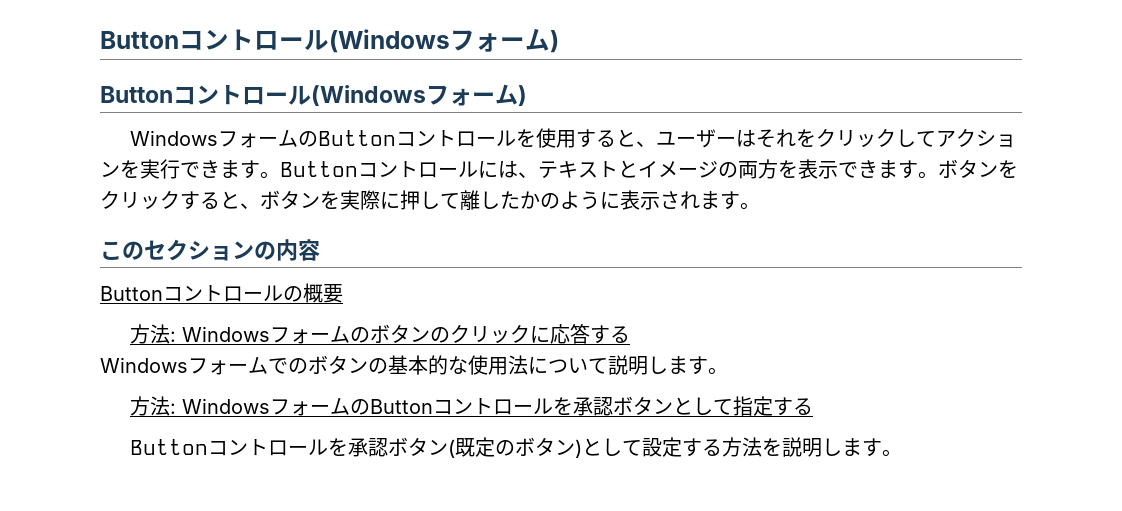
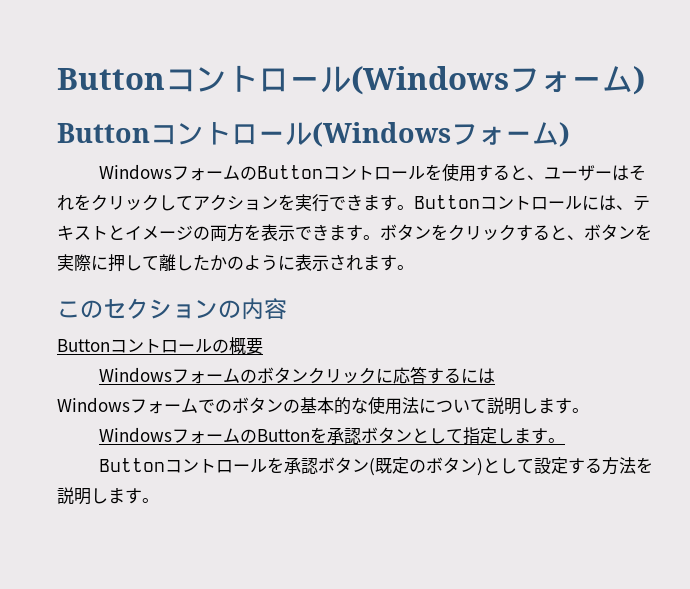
[129,324,176,344] 方法: -> (263, 346) none
[429,327,450,343] の -> (309, 375) none
(630, 334) none -> [461,368,496,384] には
[129,396,553,416] 方法: WindowsフォームのButtonコントロール -> [99,427,311,444] WindowsフォームのButton
[772,397,813,416] する -> [497,428,566,444] します。

